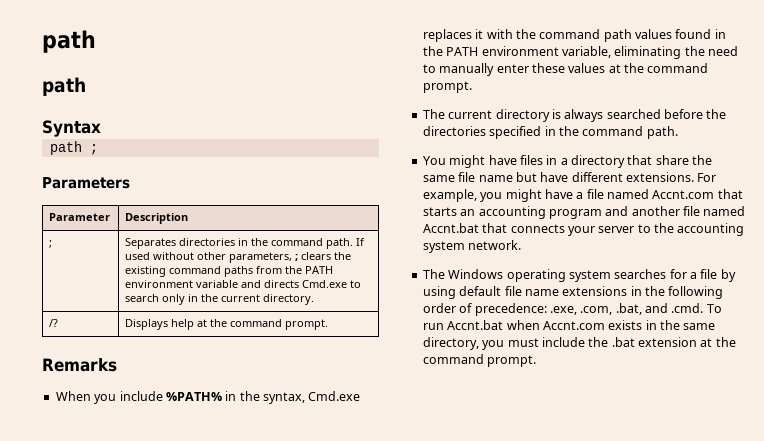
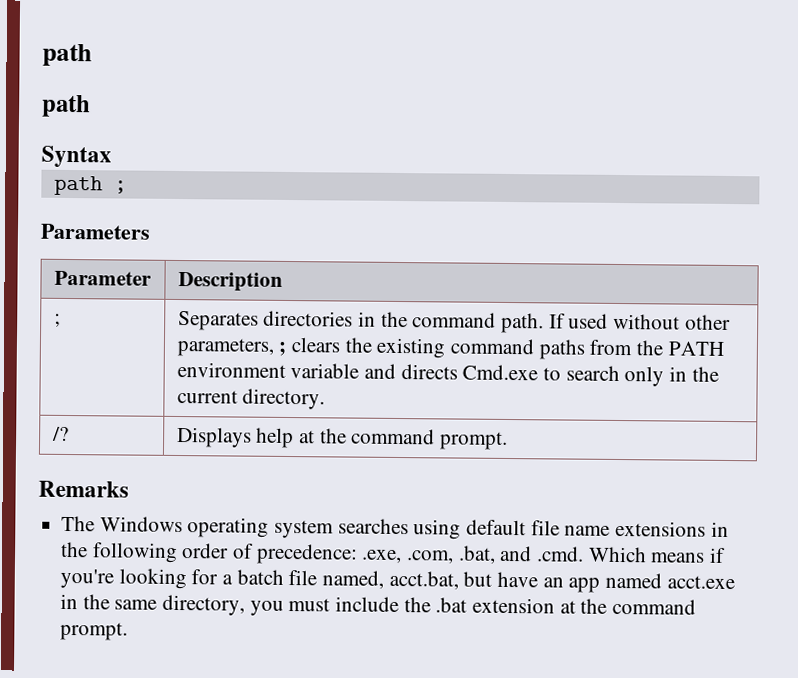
[55,391,361,404] [422,29,726,42] [422,46,738,59] [422,63,709,76] [422,81,472,93] [422,109,727,122] [422,126,678,139] [422,155,713,168] [422,172,717,182] [422,189,743,202] [422,206,746,219] [422,223,745,236] [422,240,522,253] // When you include %PATH% in the syntax, Cmd.exe replaces it with the command path values found in the PATH environment variable, eliminating the need to manually enter these values at the command prompt. // The current directory is always searched before the directories specified in the command path. // You might have files in a directory that share the same file name but have different extensions. For example, you might have a file named Accnt.com that starts an accounting program and another file named Accnt.bat that connects your server to the accounting system network. -> (129, 489) none
[669,269,736,282] for a file by -> (409, 526) none
[706,304,722,313] [422,320,643,330] To run Accnt.bat when Accnt.com exists -> [587,546,727,563] [60,568,735,593] Which means if you're looking for a batch file named, acct.bat, but have an app named acct.exe

